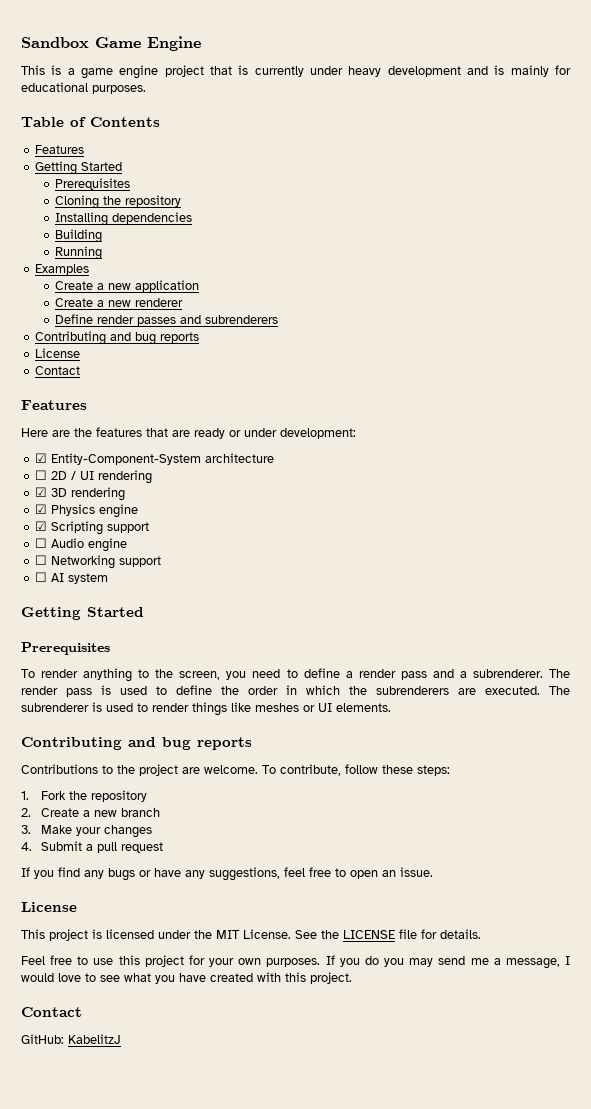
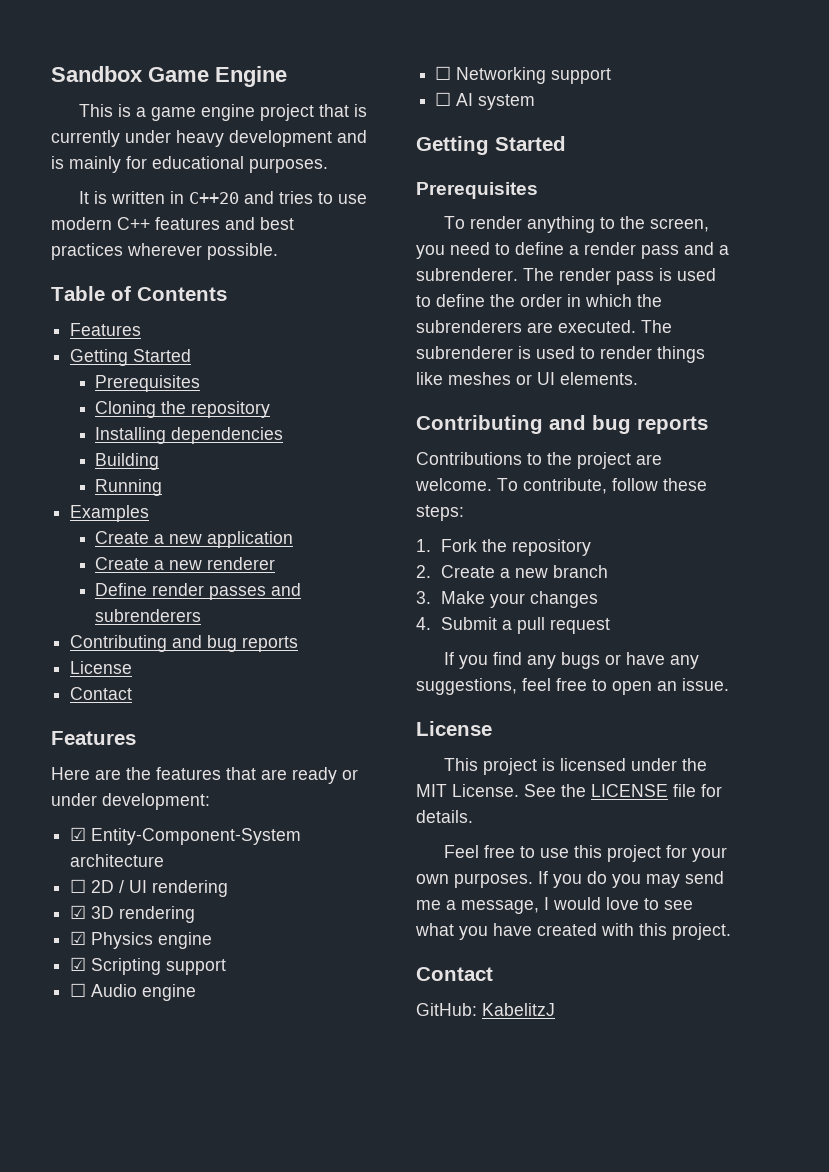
(146, 89) none -> [79,191,368,204] [51,217,294,230] [51,243,278,260] // It is written in C++20 and tries to use modern C++ features and best practices wherever possible.

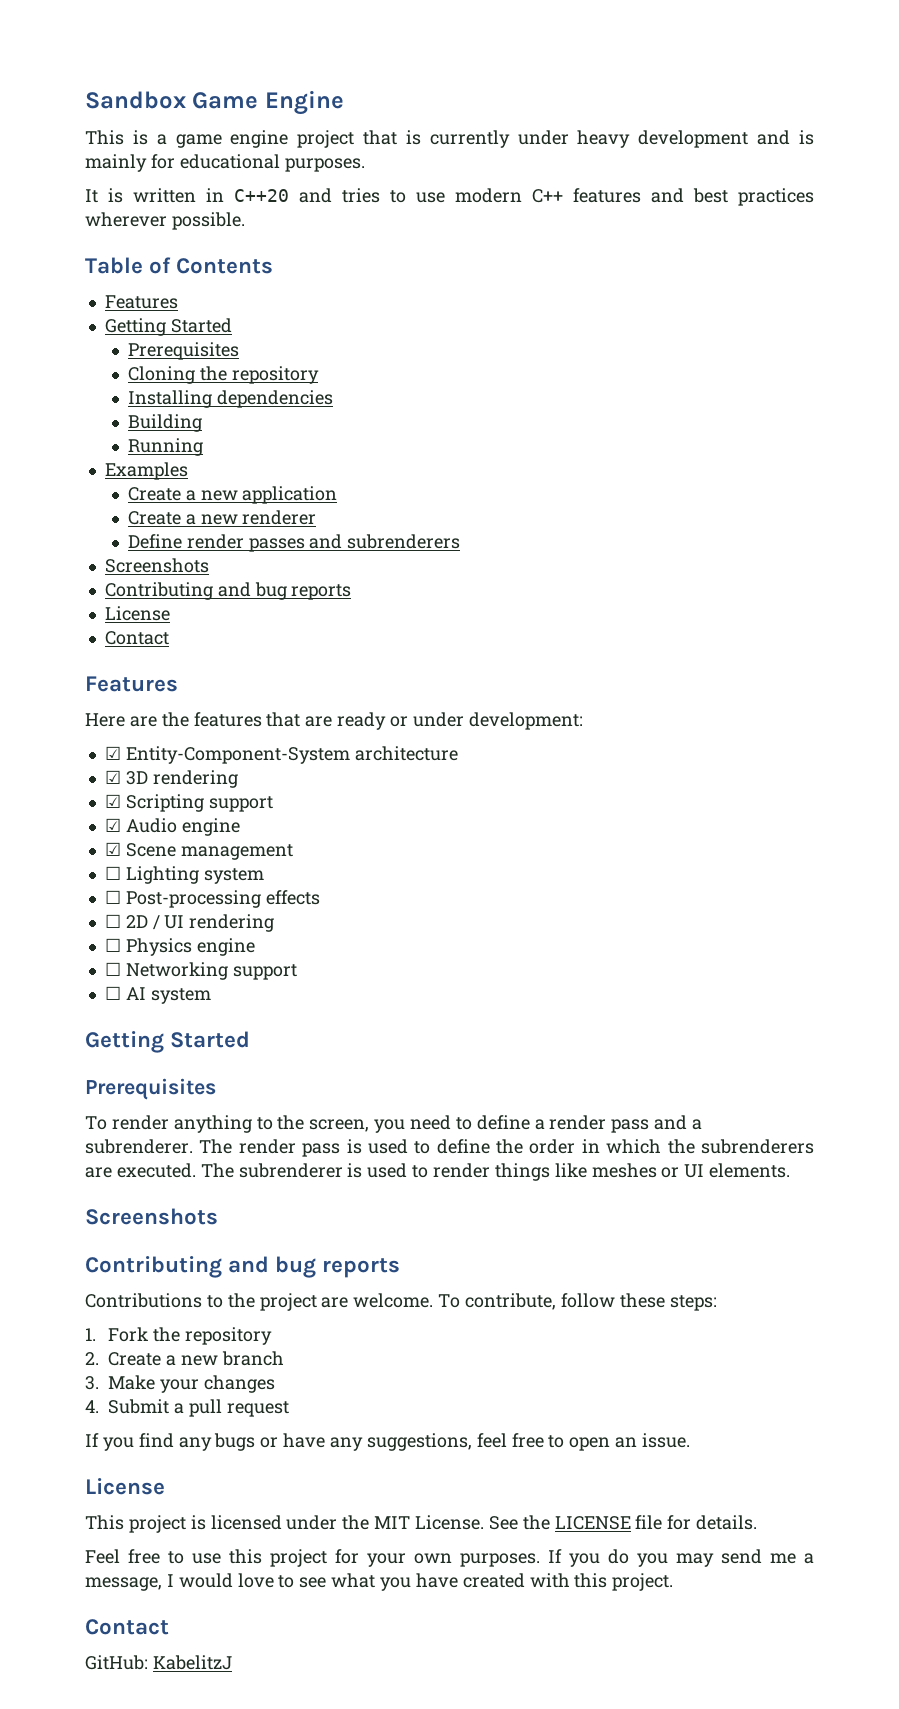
(202, 615) none -> [104,558,209,573] // Screenshots
(165, 860) none -> [104,770,238,788] [104,794,273,812] [104,818,240,836] [104,842,293,860] [104,866,264,884] [104,890,320,908] // ☑ 3D rendering // ☑ Scripting support // ☑ Audio engine // ☑ Scene management // ☐ Lighting system // ☐ Post-processing effects
[70,905,196,923] [70,931,213,949] [70,957,227,975] [70,983,138,997] ☑ 3D rendering // ☑ Physics engine // ☑ Scripting support // ☐ Audio -> [104,938,192,956] ☐ Physics
(638, 378) none -> [85,1208,218,1225] // Screenshots

